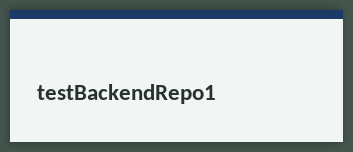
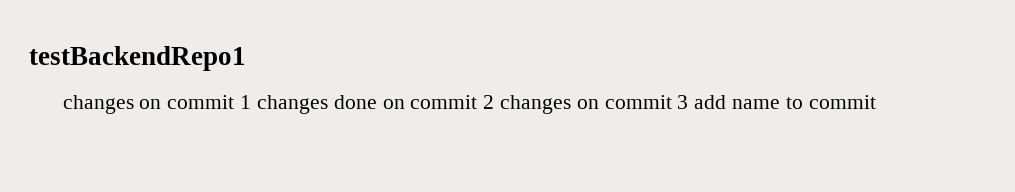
(216, 94) none -> [62,95,876,114] // changes on commit 1 changes done on commit 2 changes on commit 3 add name to commit

